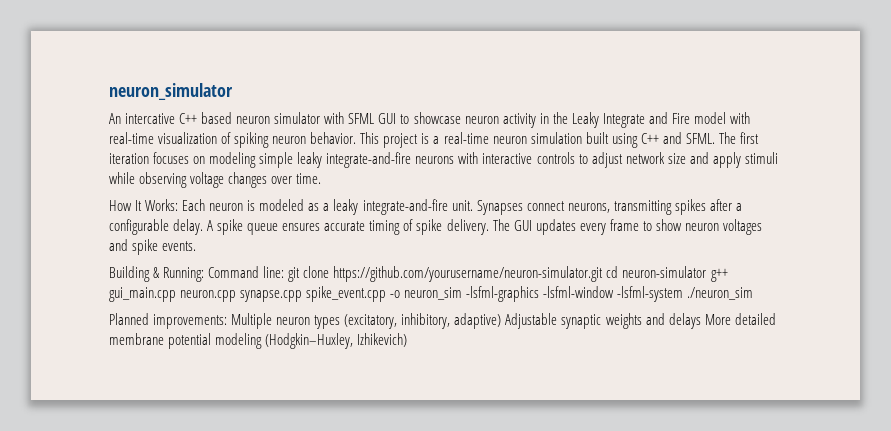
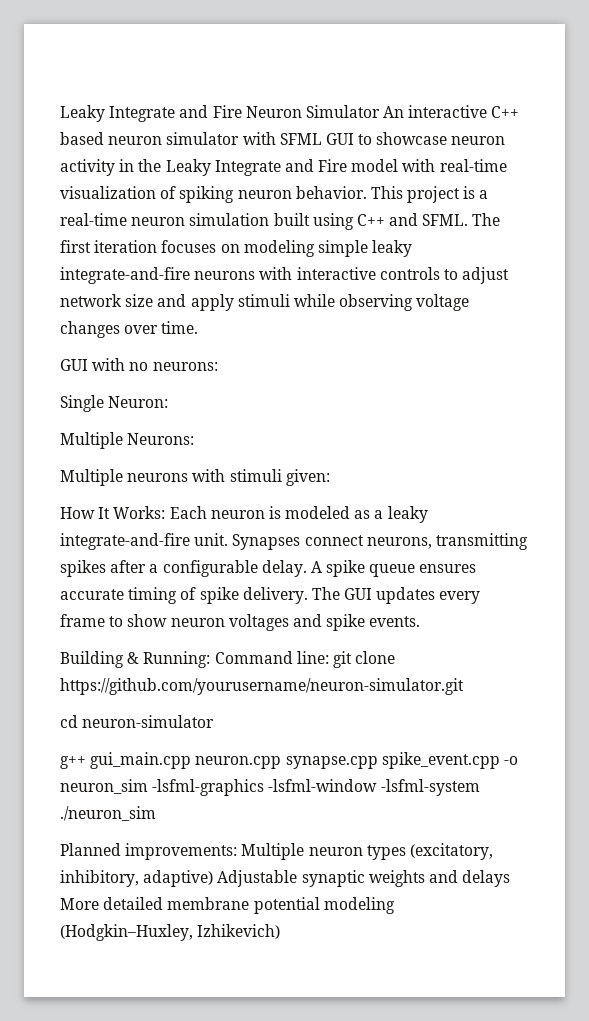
[109,83,233,100] [109,113,176,124] neuron_simulator // An intercative -> [60,105,488,122] Leaky Integrate and Fire Neuron Simulator An interactive
(322, 178) none -> [60,358,218,371] [60,395,169,412] [60,432,195,449] [60,469,330,486] // GUI with no neurons: // Single Neuron: // Multiple Neurons: // Multiple neurons with stimuli given:
(604, 274) none -> (464, 686) //
(707, 272) none -> (215, 721) //

